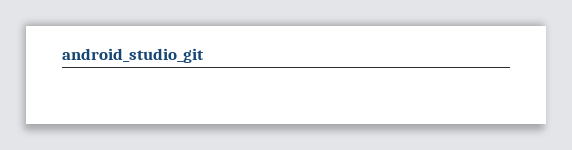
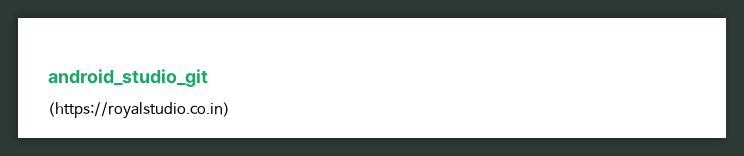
(204, 55) none -> [48,102,230,119] // (https://royalstudio.co.in)

